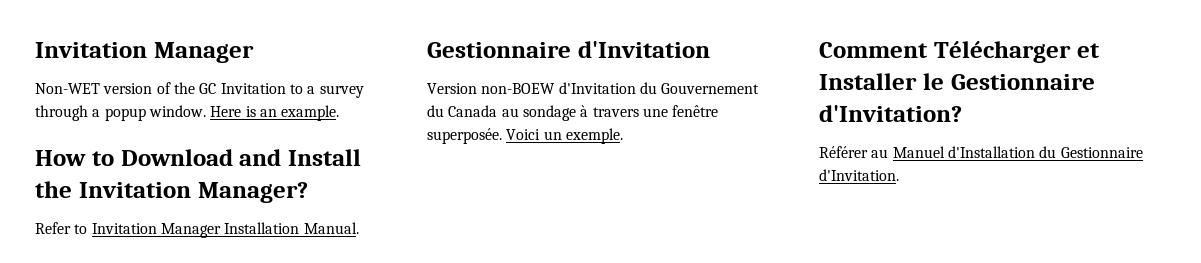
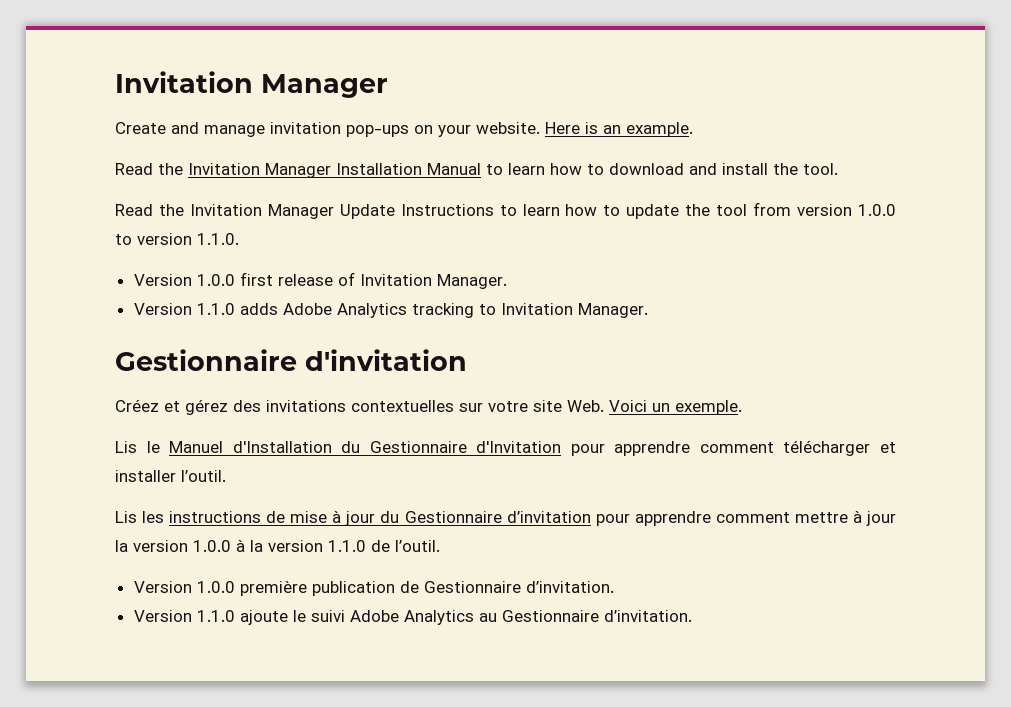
[35,82,364,98] [35,105,340,121] [35,149,361,166] [35,181,308,203] [35,222,359,238] [427,41,710,58] [427,82,760,94] [427,105,719,121] [427,128,623,144] [819,41,1100,63] [819,73,1095,90] [819,105,962,122] [819,146,1143,158] [819,169,899,181] Non-WET version of the GC Invitation to a survey through a popup window. Here is an example. // How to Download and Install the Invitation Manager? // Refer to Invitation Manager Installation Manual. // Gestionnaire d'Invitation // Version non-BOEW d'Invitation du Gouvernement du Canada au sondage à travers une fenêtre superposée. Voici un exemple. // Comment Télécharger et Installer le Gestionnaire d'Invitation? // Référer au Manuel d'Installation du Gestionnaire d'Invitation. -> [115,122,693,137] [115,163,838,178] [115,202,896,219] [115,233,239,245] [133,272,507,289] [133,303,648,318] [115,349,467,371] [115,399,742,415] [115,440,896,456] [115,470,226,482] [115,510,897,526] [115,539,440,552] [133,580,614,596] [133,610,692,625] Create and manage invitation pop-ups on your website. Here is an example. // Read the Invitation Manager Installation Manual to learn how to download and install the tool. // Read the Invitation Manager Update Instructions to learn how to update the tool from version 1.0.0 to version 1.1.0. // Version 1.0.0 first release of Invitation Manager. // Version 1.1.0 adds Adobe Analytics tracking to Invitation Manager. // Gestionnaire d'invitation // Créez et gérez des invitations contextuelles sur votre site Web. Voici un exemple. // Lis le Manuel d'Installation du Gestionnaire d'Invitation pour apprendre comment télécharger et installer l’outil. // Lis les instructions de mise à jour du Gestionnaire d’invitation pour apprendre comment mettre à jour la version 1.0.0 à la version 1.1.0 de l’outil. // Version 1.0.0 première publication de Gestionnaire d’invitation. // Version 1.1.0 ajoute le suivi Adobe Analytics au Gestionnaire d’invitation.

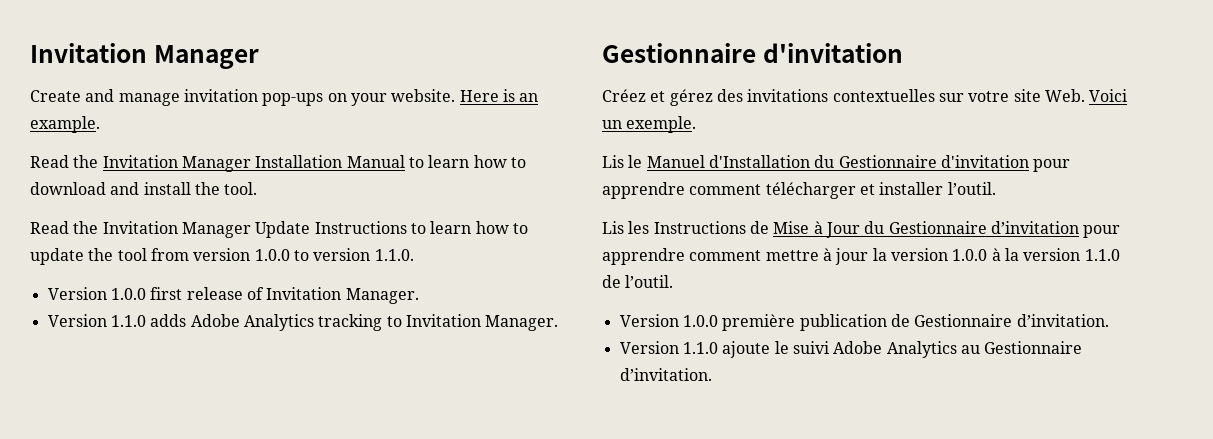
[476,441,562,453] d'Invitation -> [940,155,1029,168] d'invitation
[169,510,376,526] instructions de mise à jour -> [653,221,860,238] Instructions de Mise à Jour

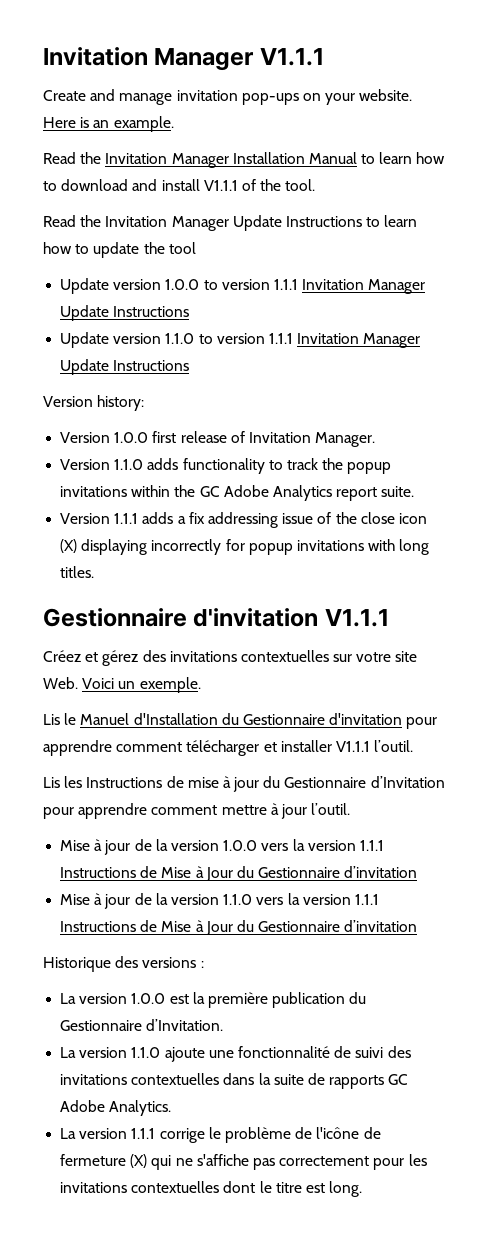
[30,43,259,69] Invitation Manager -> [43,47,324,71] Invitation Manager V1.1.1
(191, 188) none -> [203,179,256,191] V1.1.1 of
[150,248,189,261] from -> [60,278,110,294] // Update
[374,249,414,261] 1.1.0. -> [273,279,426,294] [60,305,190,321] [60,332,421,348] [60,359,190,375] [43,395,145,411] 1.1.1 Invitation Manager Update Instructions // Update version 1.1.0 to version 1.1.1 Invitation Manager Update Instructions // Version history:
[190,314,559,331] [602,43,903,63] Adobe Analytics tracking to Invitation Manager. // Gestionnaire d'invitation -> [182,458,392,474] [60,485,415,501] [60,512,427,528] [60,539,430,555] [60,566,95,578] [43,608,389,627] functionality to track the popup invitations within the GC Adobe Analytics report suite. // Version 1.1.1 adds a fix addressing issue of the close icon (X) displaying incorrectly for popup invitations with long titles. // Gestionnaire d'invitation V1.1.1
(944, 188) none -> [335,741,370,752] V1.1.1
[773,221,1121,238] [602,248,1120,265] [602,275,674,288] [619,314,1109,331] [619,341,1083,358] [619,368,712,381] Mise à Jour du Gestionnaire d’invitation pour apprendre comment mettre à jour la version 1.0.0 à la version 1.1.0 de l’outil. // Version 1.0.0 première publication de Gestionnaire d’invitation. // Version 1.1.0 ajoute le suivi Adobe Analytics au Gestionnaire d’invitation. -> [187,776,445,792] [43,803,351,819] [60,839,384,855] [60,866,418,881] [60,893,379,909] [60,920,418,935] [43,956,204,972] [60,992,367,1008] [60,1019,224,1031] [60,1046,411,1062] [60,1073,409,1089] [60,1100,172,1116] [60,1127,381,1143] [60,1154,427,1170] [60,1181,363,1197] mise à jour du Gestionnaire d’Invitation pour apprendre comment mettre à jour l’outil. // Mise à jour de la version 1.0.0 vers la version 1.1.1 Instructions de Mise à Jour du Gestionnaire d’invitation // Mise à jour de la version 1.1.0 vers la version 1.1.1 Instructions de Mise à Jour du Gestionnaire d’invitation // Historique des versions : // La version 1.0.0 est la première publication du Gestionnaire d’Invitation. // La version 1.1.0 ajoute une fonctionnalité de suivi des invitations contextuelles dans la suite de rapports GC Adobe Analytics. // La version 1.1.1 corrige le problème de l'icône de fermeture (X) qui ne s'affiche pas correctement pour les invitations contextuelles dont le titre est long.

